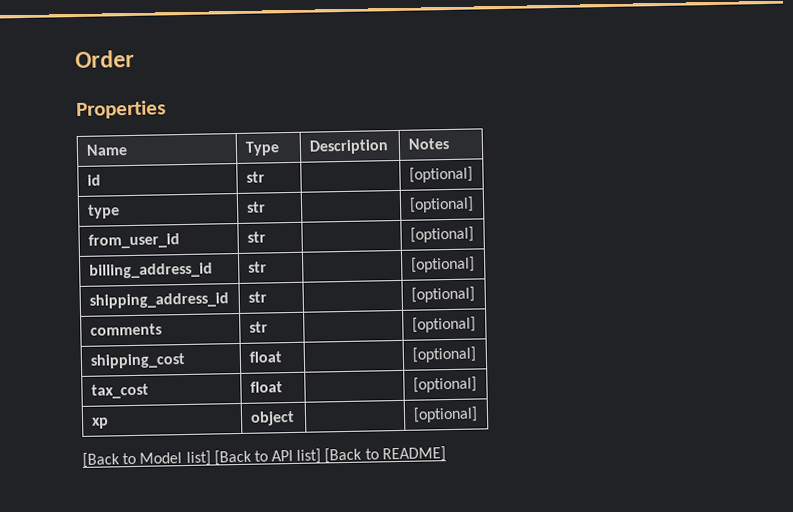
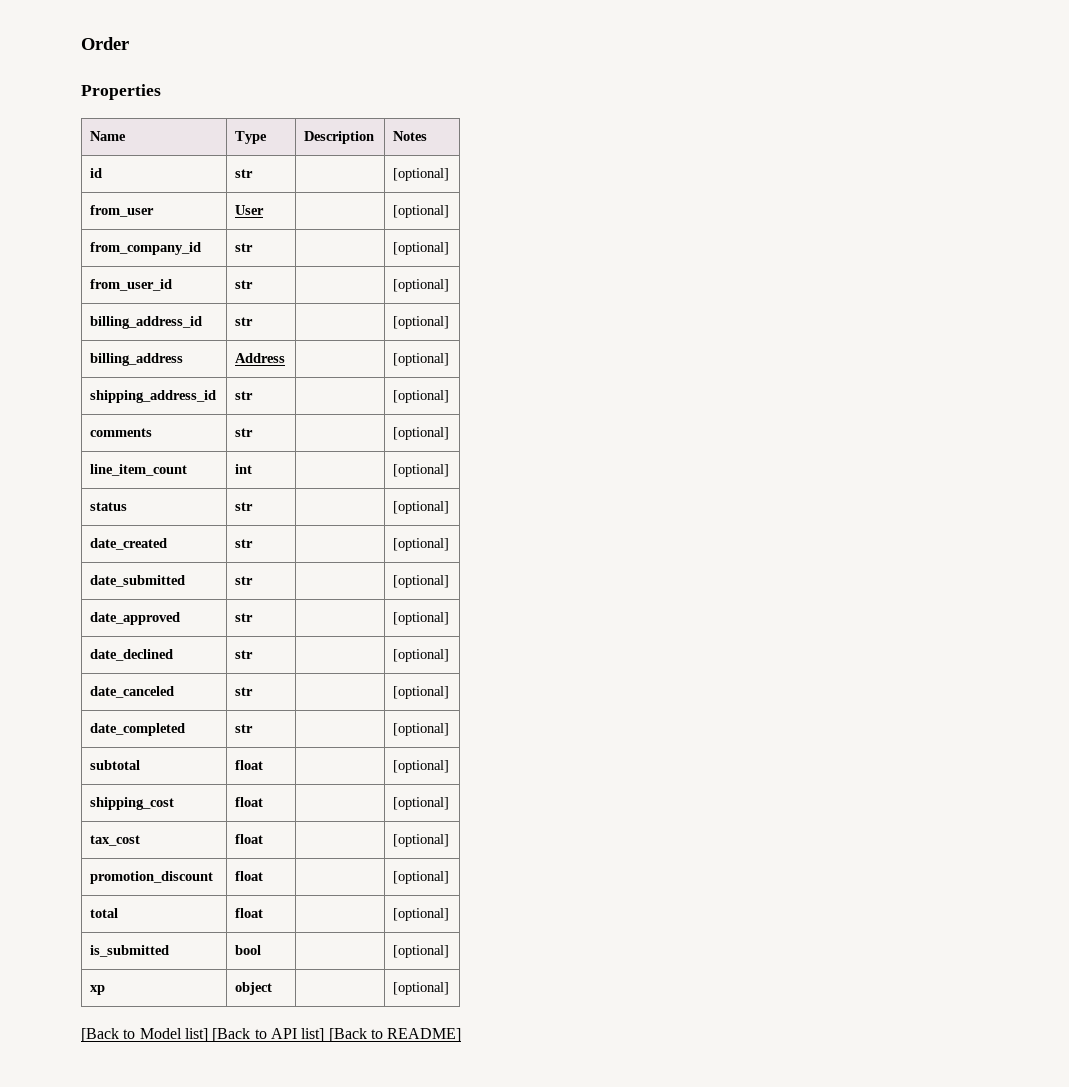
[86,204,120,219] type -> [90,205,155,217] [235,205,265,215] [393,205,450,218] [90,242,202,255] from_user | User | | [optional] // from_company_id
(475, 264) none -> [90,353,184,366] [235,353,286,363] [393,353,450,366] // billing_address | Address | | [optional]
(476, 324) none -> [90,464,188,476] [235,464,253,474] [393,464,450,477] [90,502,128,511] [235,502,254,511] [393,501,450,514] [90,538,168,550] [235,539,254,548] [393,538,450,551] [90,575,186,587] [235,576,254,585] [393,575,450,588] [90,612,181,625] [235,613,254,622] [393,612,450,625] [90,649,174,661] [235,650,254,659] [393,649,450,662] [90,686,175,698] [235,687,254,696] [393,686,450,699] [90,723,186,736] [235,724,254,733] [393,723,450,736] [90,760,141,770] [235,760,264,770] [393,760,450,773] // line_item_count | int | | [optional] // status | str | | [optional] // date_created | str | | [optional] // date_submitted | str | | [optional] // date_approved | str | | [optional] // date_declined | str | | [optional] // date_canceled | str | | [optional] // date_completed | str | | [optional] // subtotal | float | | [optional]
(477, 384) none -> [90,871,214,884] [235,871,264,881] [393,871,450,884] [90,908,119,918] [235,908,264,918] [393,908,450,921] [90,945,170,957] [235,945,262,955] [393,945,450,958] // promotion_discount | float | | [optional] // total | float | | [optional] // is_submitted | bool | | [optional]

